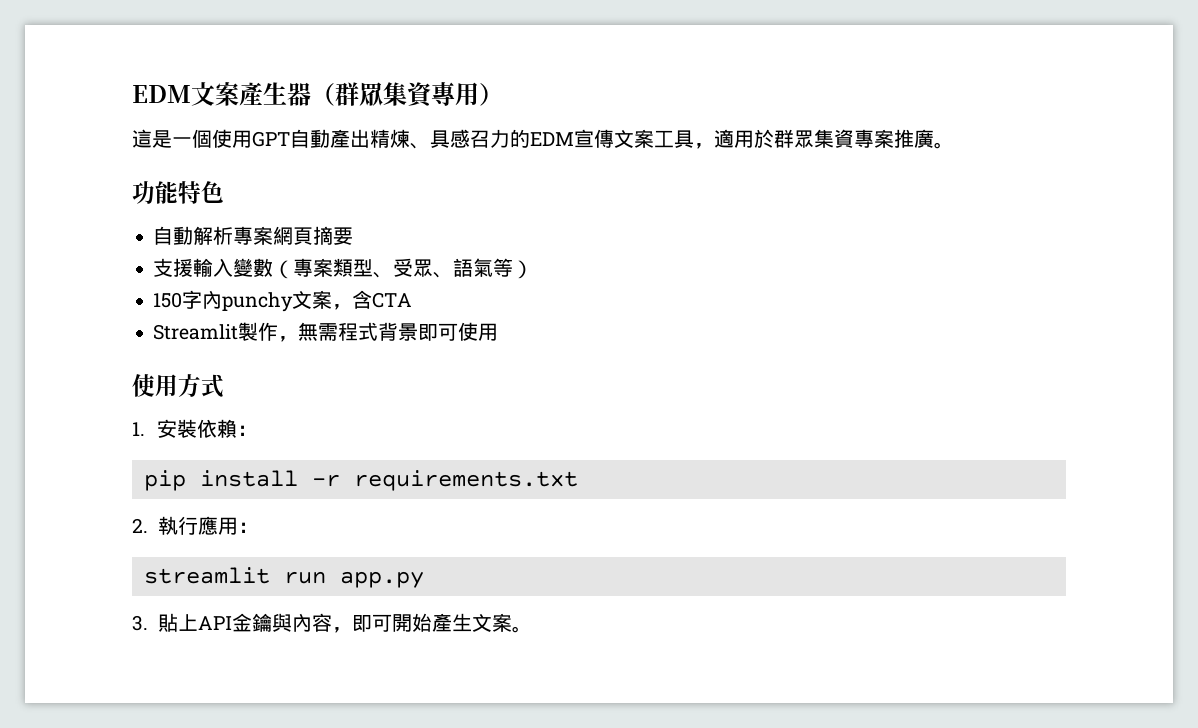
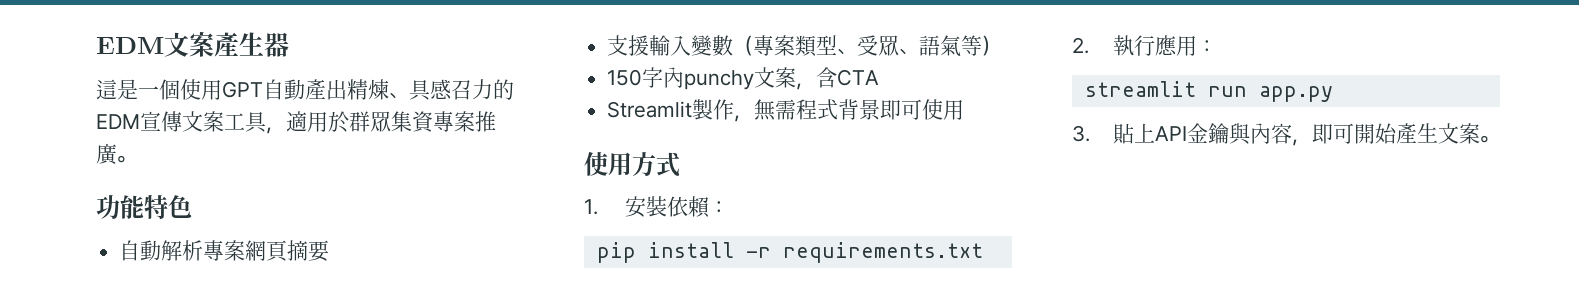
[311,82,503,108] （群眾集資專用） -> (289, 44) none

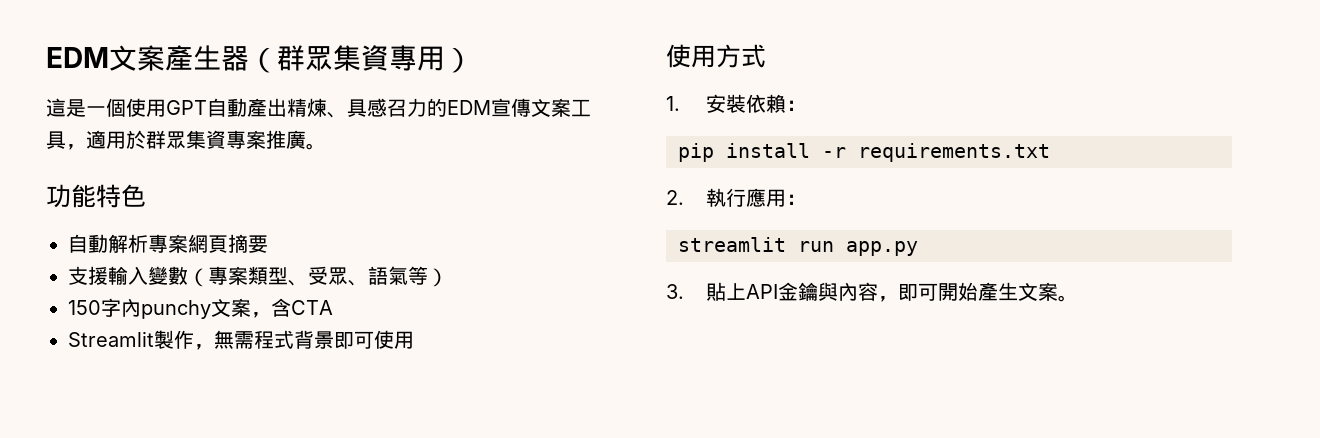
(289, 44) none -> [249,45,473,73] （群眾集資專用）

